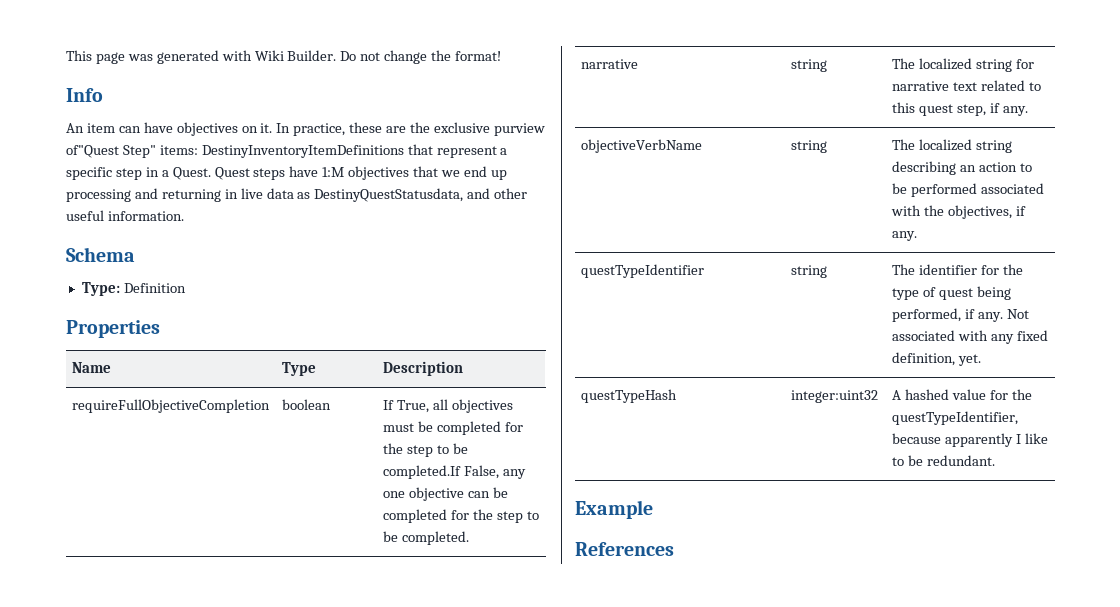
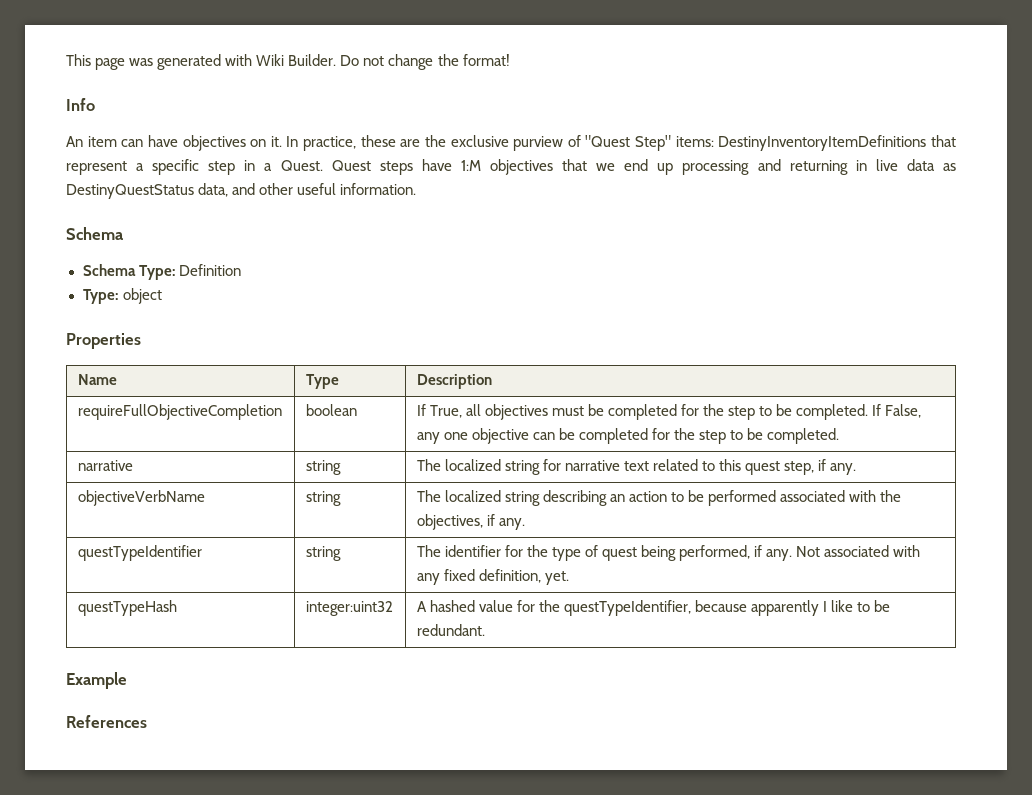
[66,145,119,158] of"Quest -> [567,135,631,147] of "Quest
[314,188,464,202] DestinyQuestStatusdata, -> [66,183,229,199] DestinyQuestStatus data,
(135, 254) none -> [82,264,136,276] Schema
(186, 288) none -> [82,288,162,304] // Type: object
[383,465,462,479] completed.If -> [796,404,882,420] completed. If

